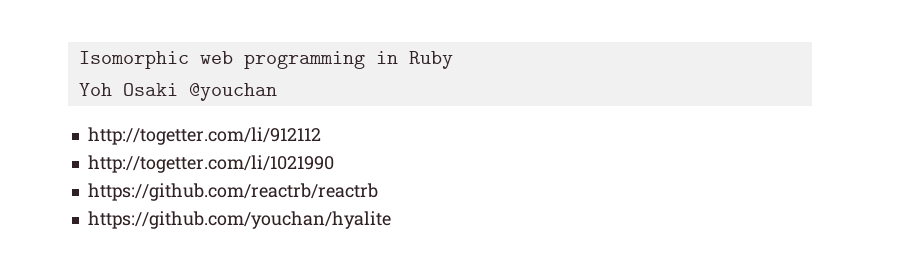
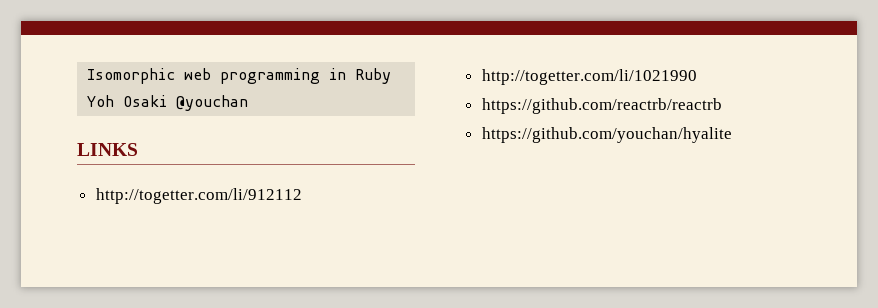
(277, 92) none -> [77,143,138,156] // LINKS

